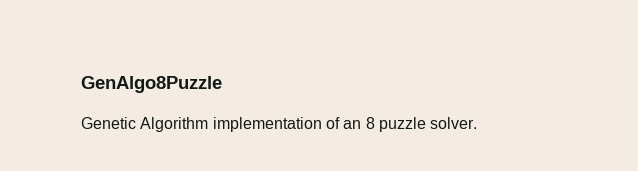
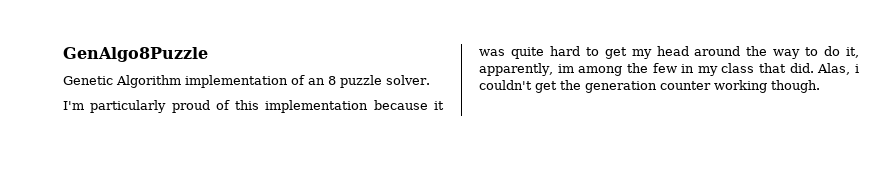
(478, 123) none -> [63,100,444,113] [479,46,859,59] [479,63,859,76] [479,80,820,93] // I'm particularly proud of this implementation because it was quite hard to get my head around the way to do it, apparently, im among the few in my class that did. Alas, i couldn't get the generation counter working though.

